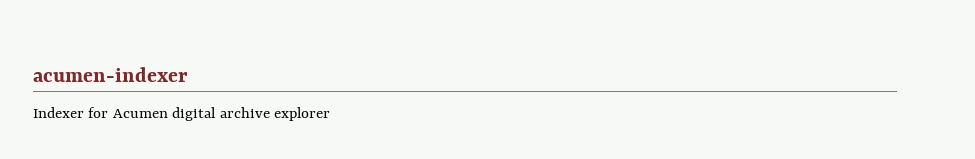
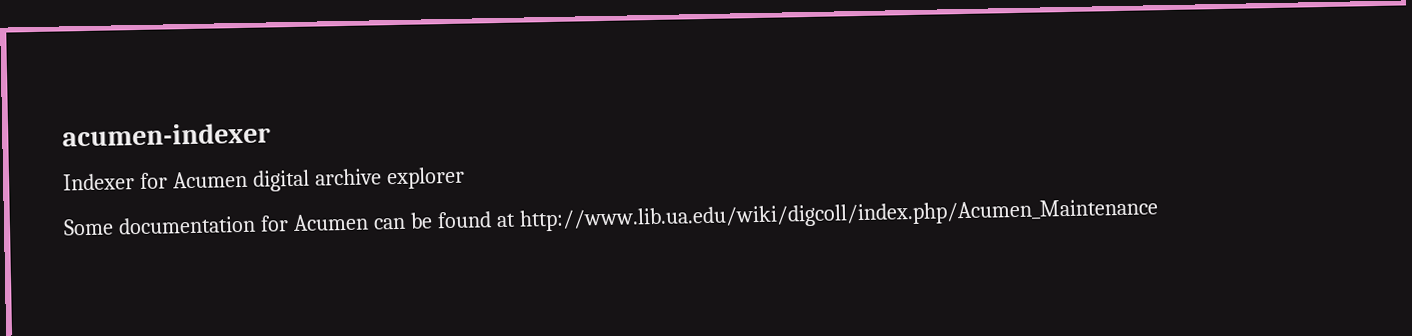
(331, 114) none -> [63,198,1159,236] // Some documentation for Acumen can be found at http://www.lib.ua.edu/wiki/digcoll/index.php/Acumen_Maintenance

